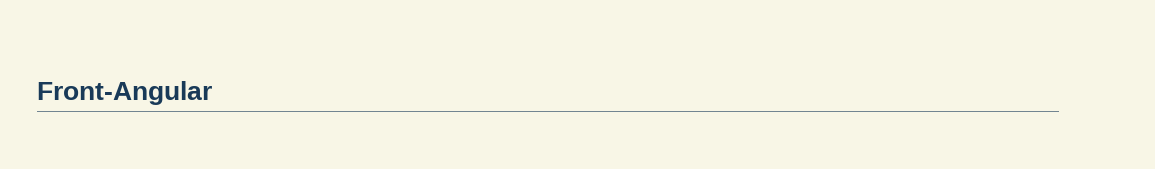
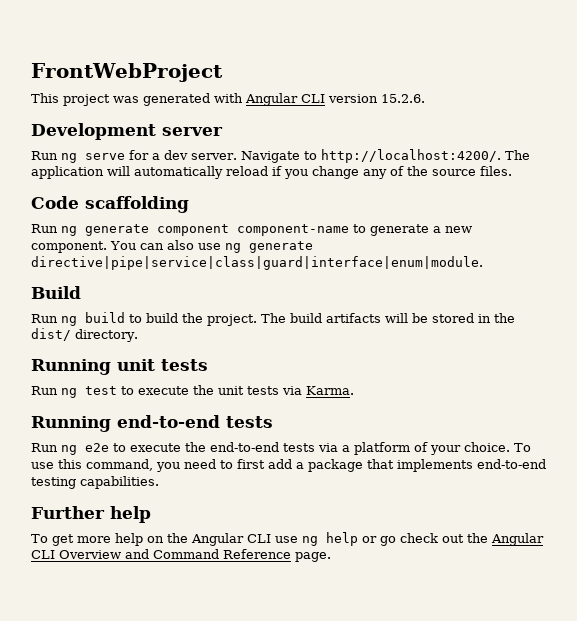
[37,81,212,105] Front-Angular -> [31,63,223,82] [31,93,425,106] [31,123,223,140] [31,149,530,163] [31,166,512,179] [31,196,189,213] [31,224,472,236] [31,240,313,253] [31,256,483,270] [31,286,81,299] [31,312,515,326] [31,328,138,342] [31,359,208,375] [31,385,354,398] [31,415,273,432] [31,442,531,455] [31,459,546,472] [31,476,159,489] [31,506,151,523] [31,532,544,546] [31,549,331,562] FrontWebProject // This project was generated with Angular CLI version 15.2.6. // Development server // Run ng serve for a dev server. Navigate to http://localhost:4200/. The application will automatically reload if you change any of the source files. // Code scaffolding // Run ng generate component component-name to generate a new component. You can also use ng generate directive|pipe|service|class|guard|interface|enum|module. // Build // Run ng build to build the project. The build artifacts will be stored in the dist/ directory. // Running unit tests // Run ng test to execute the unit tests via Karma. // Running end-to-end tests // Run ng e2e to execute the end-to-end tests via a platform of your choice. To use this command, you need to first add a package that implements end-to-end testing capabilities. // Further help // To get more help on the Angular CLI use ng help or go check out the Angular CLI Overview and Command Reference page.

